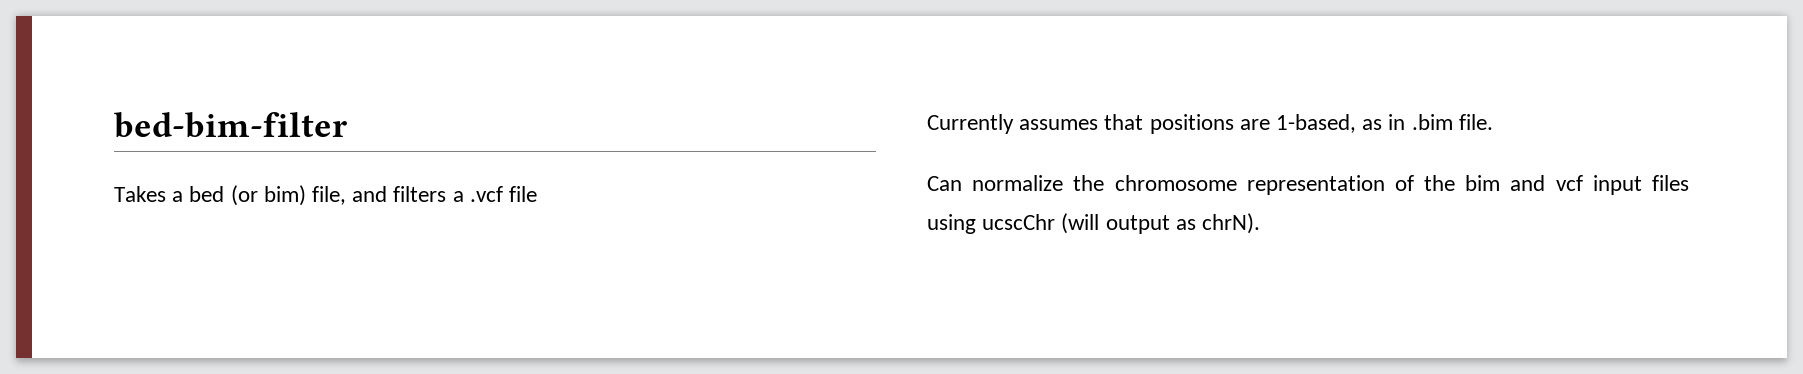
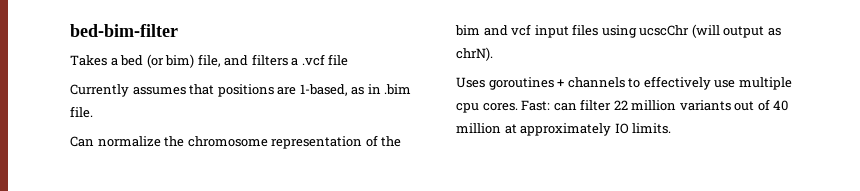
(1261, 223) none -> [456,76,792,90] [456,99,789,113] [456,123,672,136] // Uses goroutines + channels to effectively use multiple cpu cores. Fast: can filter 22 million variants out of 40 million at approximately IO limits.

